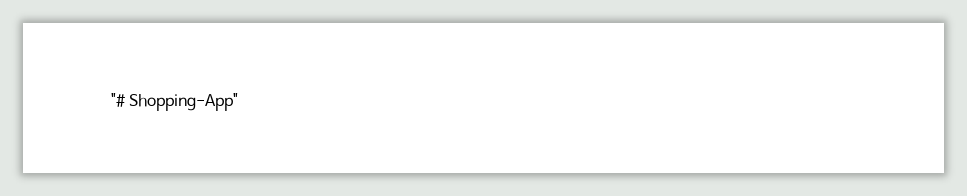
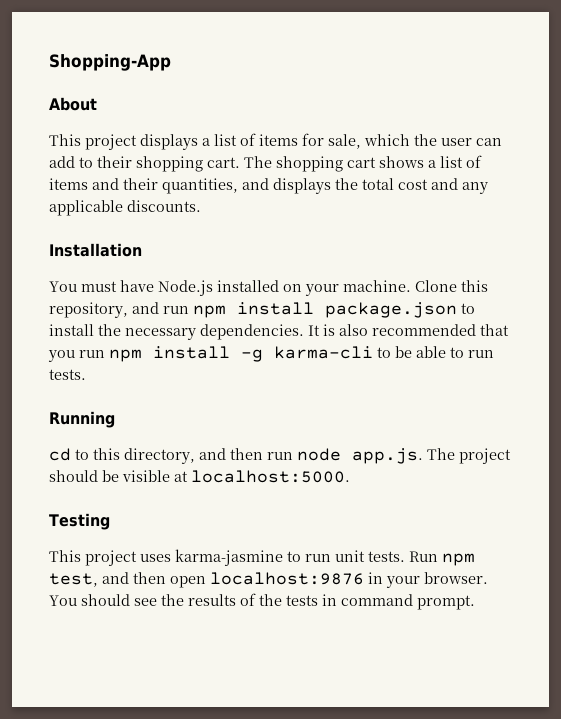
[111,93,239,111] "# Shopping-App" -> [49,54,171,71] [49,97,97,111] [49,133,502,150] [49,155,482,172] [49,178,488,194] [49,200,201,216] [49,243,142,257] [49,280,488,296] [49,302,475,318] [49,324,509,340] [48,346,494,362] [49,369,86,380] [49,411,115,428] [49,448,511,464] [49,470,350,483] [49,513,110,530] [49,549,475,566] [49,572,488,588] [49,593,475,610] Shopping-App // About // This project displays a list of items for sale, which the user can add to their shopping cart. The shopping cart shows a list of items and their quantities, and displays the total cost and any applicable discounts. // Installation // You must have Node.js installed on your machine. Clone this repository, and run npm install package.json to install the necessary dependencies. It is also recommended that you run npm install -g karma-cli to be able to run tests. // Running // cd to this directory, and then run node app.js. The project should be visible at localhost:5000. // Testing // This project uses karma-jasmine to run unit tests. Run npm test, and then open localhost:9876 in your browser. You should see the results of the tests in command prompt.

